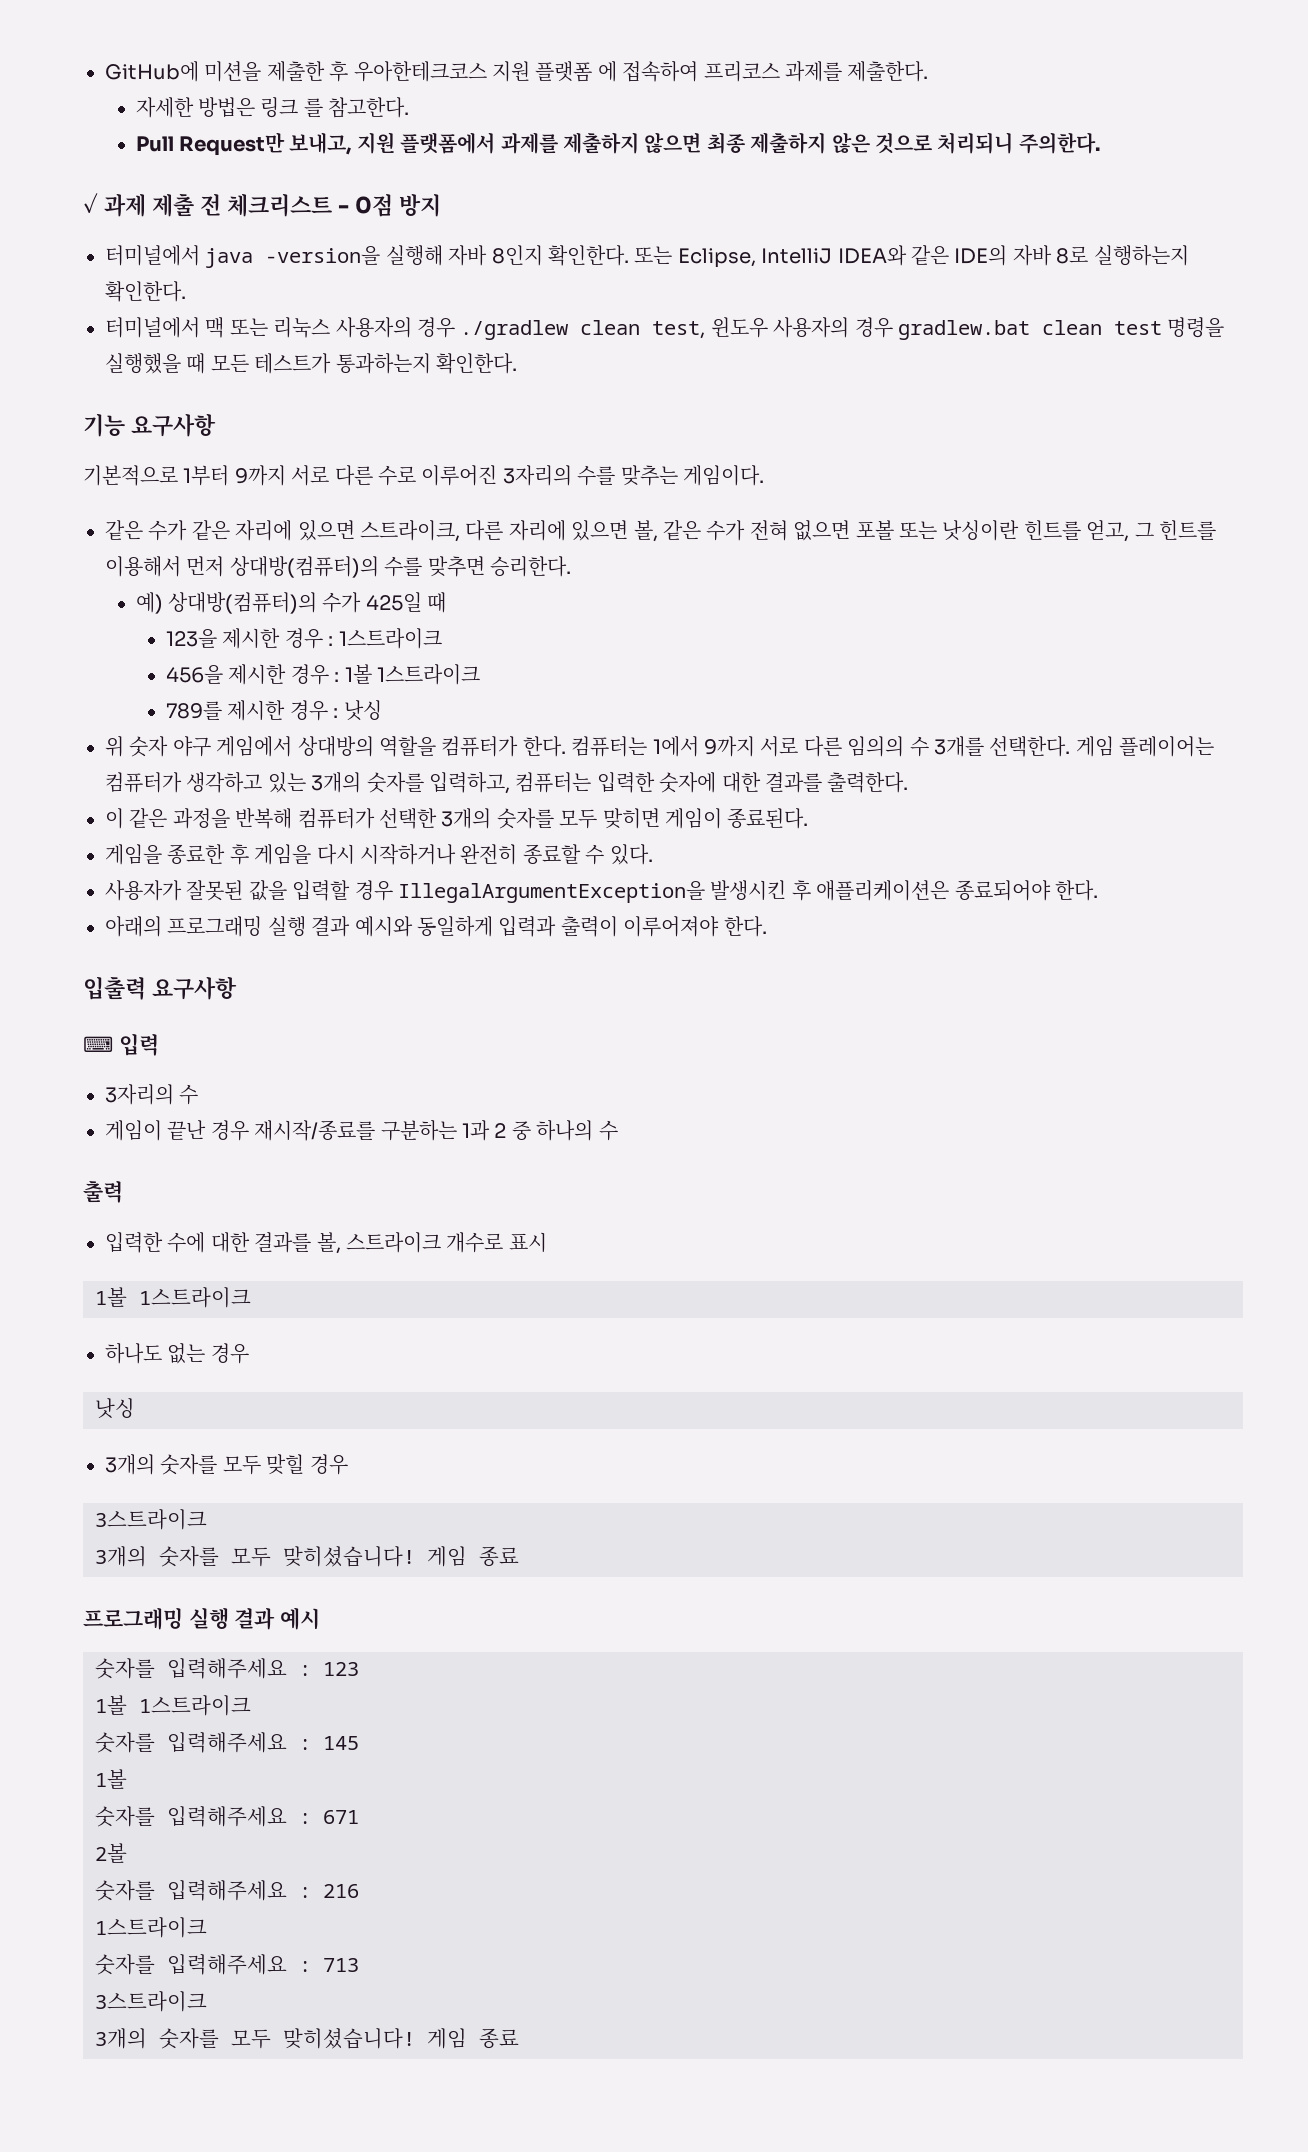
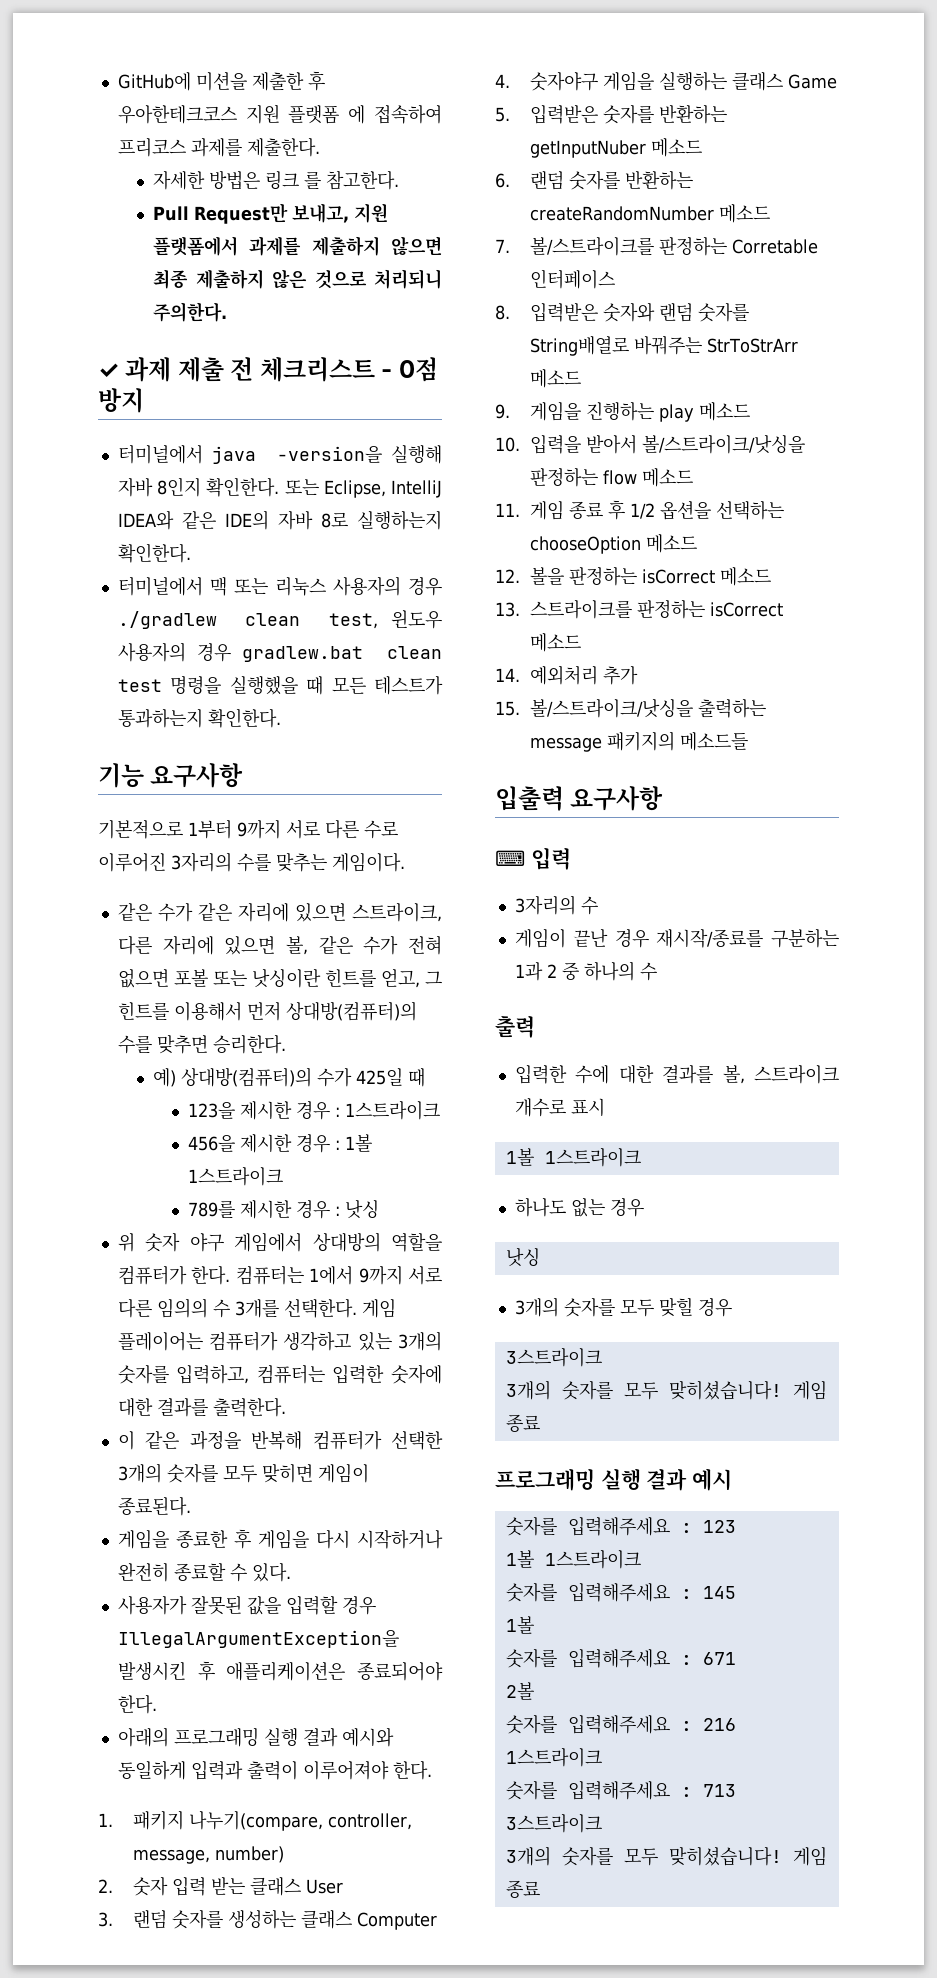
(767, 926) none -> [98,1810,413,1831] [133,1846,285,1864] [98,1876,344,1896] [98,1909,438,1930] [495,71,838,91] [495,104,728,124] [530,138,703,158] [495,170,694,190] [530,204,771,223] [495,237,819,256] [530,269,616,289] [495,302,750,322] [530,335,799,356] [530,369,582,388] [495,402,751,422] [495,435,806,454] [530,468,694,487] [495,500,785,520] [530,534,698,554] [495,567,772,586] [495,600,784,619] [530,633,582,652] [495,665,639,685] [495,699,767,718] [530,731,749,752] // 1. 패키지 나누기(compare, controller, message, number) // 2. 숫자 입력 받는 클래스 User // 3. 랜덤 숫자를 생성하는 클래스 Computer // 4. 숫자야구 게임을 실행하는 클래스 Game // 5. 입력받은 숫자를 반환하는 getInputNuber 메소드 // 6. 랜덤 숫자를 반환하는 createRandomNumber 메소드 // 7. 볼/스트라이크를 판정하는 Corretable 인터페이스 // 8. 입력받은 숫자와 랜덤 숫자를 String배열로 바꿔주는 StrToStrArr 메소드 // 9. 게임을 진행하는 play 메소드 // 10. 입력을 받아서 볼/스트라이크/낫싱을 판정하는 flow 메소드 // 11. 게임 종료 후 1/2 옵션을 선택하는 chooseOption 메소드 // 12. 볼을 판정하는 isCorrect 메소드 // 13. 스트라이크를 판정하는 isCorrect 메소드 // 14. 예외처리 추가 // 15. 볼/스트라이크/낫싱을 출력하는 message 패키지의 메소드들

